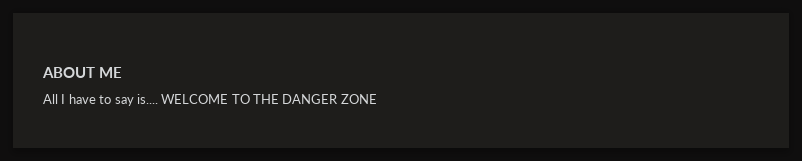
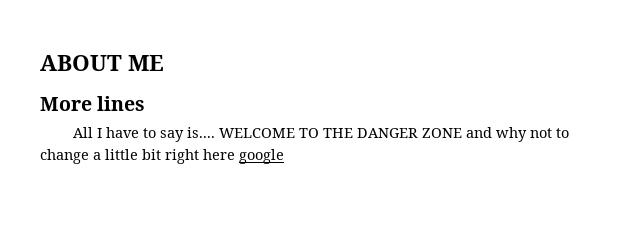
(122, 72) none -> [40,96,146,111] // More lines
(377, 99) none -> [466,127,570,142] [40,149,284,164] and why not to change a little bit right here google

